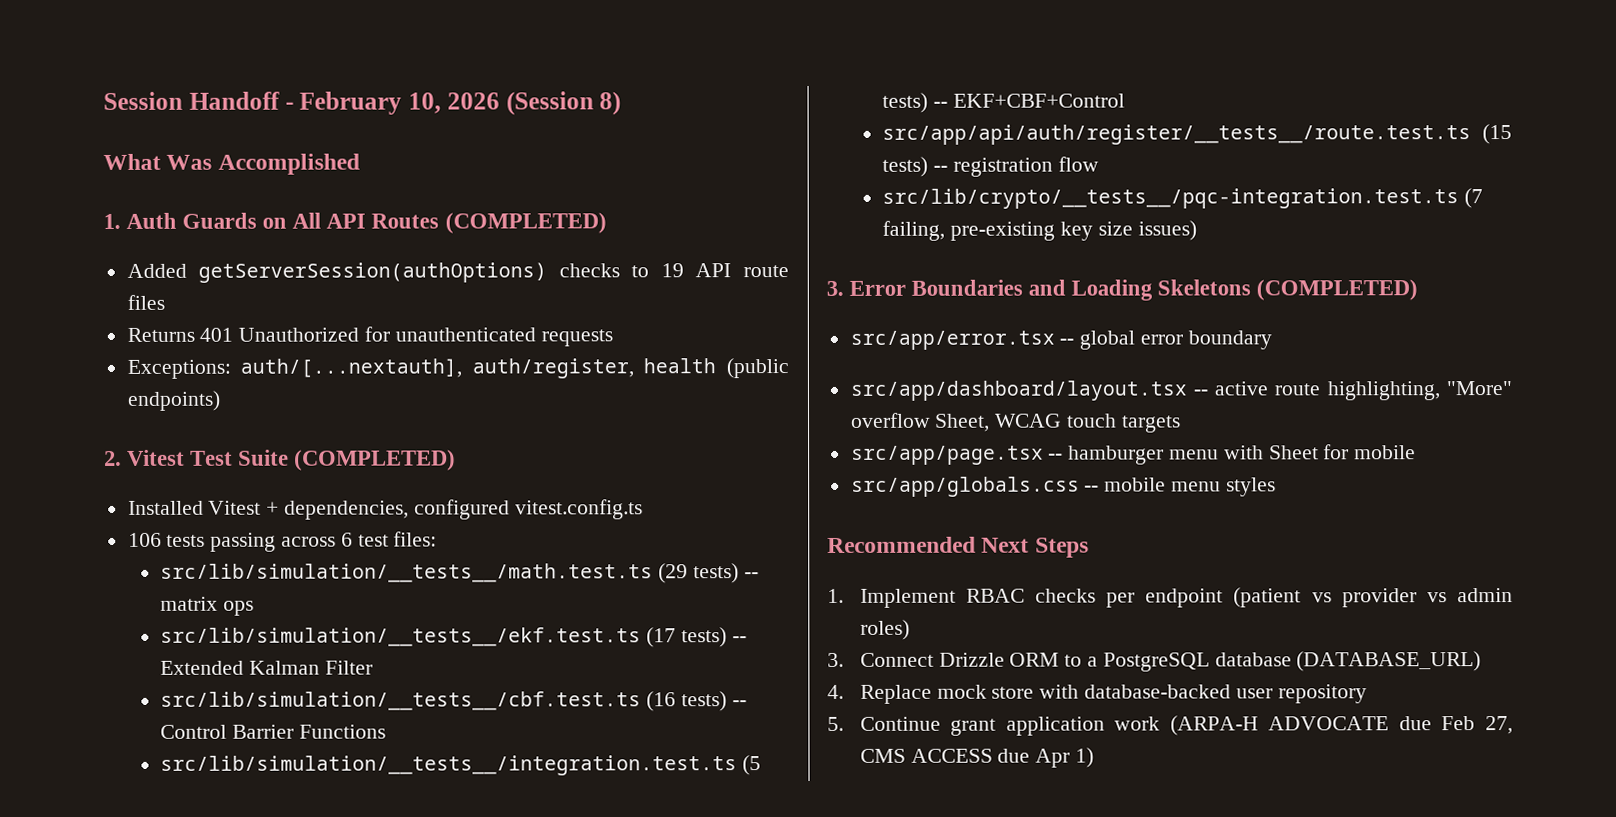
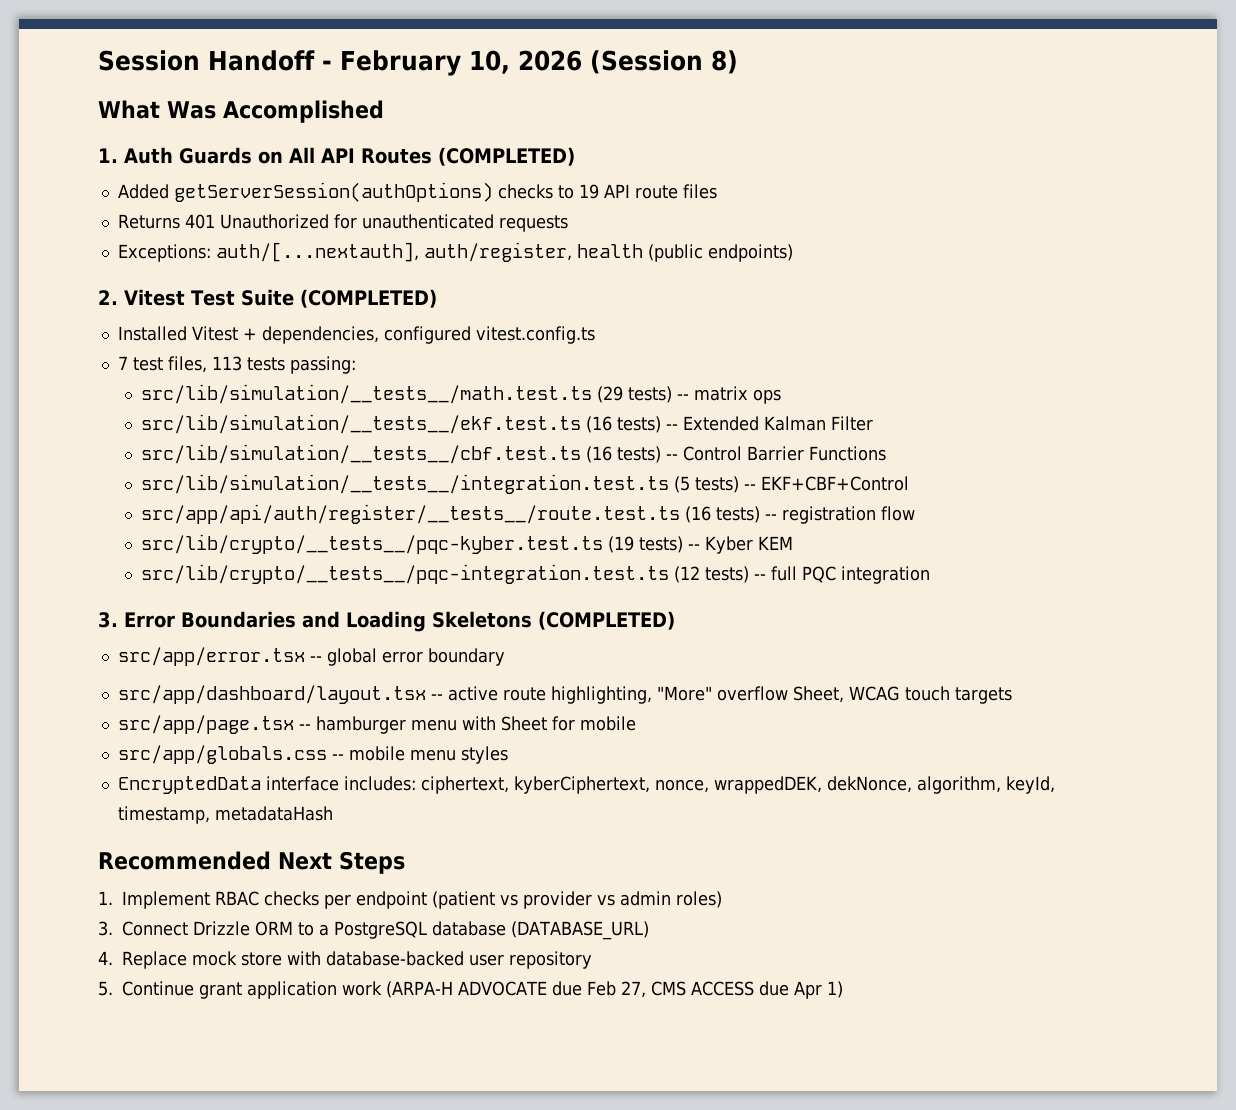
[127,531,438,552] 106 tests passing across 6 test files: -> [117,356,356,374] 7 test files, 113 tests passing:
[646,627,677,648] (17 -> [586,416,613,433] (16
[1482,124,1512,145] (15 -> [685,506,712,523] (16
[882,188,1484,209] [882,220,1197,241] src/lib/crypto/__tests__/pqc-integration.test.ts (7 failing, pre-existing key size issues) -> [141,534,794,554] [141,564,931,584] src/lib/crypto/__tests__/pqc-kyber.test.ts (19 tests) -- Kyber KEM // src/lib/crypto/__tests__/pqc-integration.test.ts (12 tests) -- full PQC integration
(1276, 487) none -> [117,776,1055,794] [117,806,333,824] // EncryptedData interface includes: ciphertext, kyberCiphertext, nonce, wrappedDEK, dekNonce, algorithm, keyId, timestamp, metadataHash

